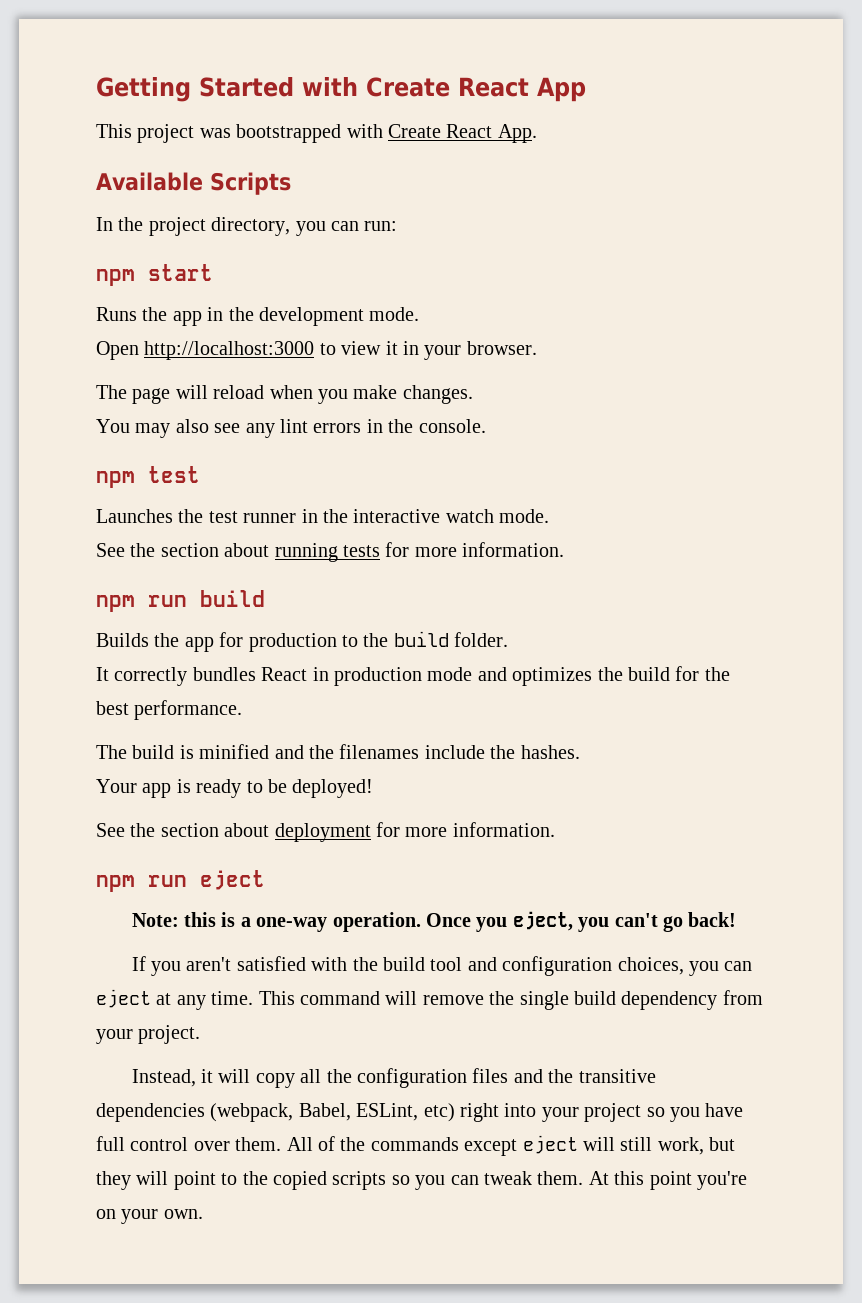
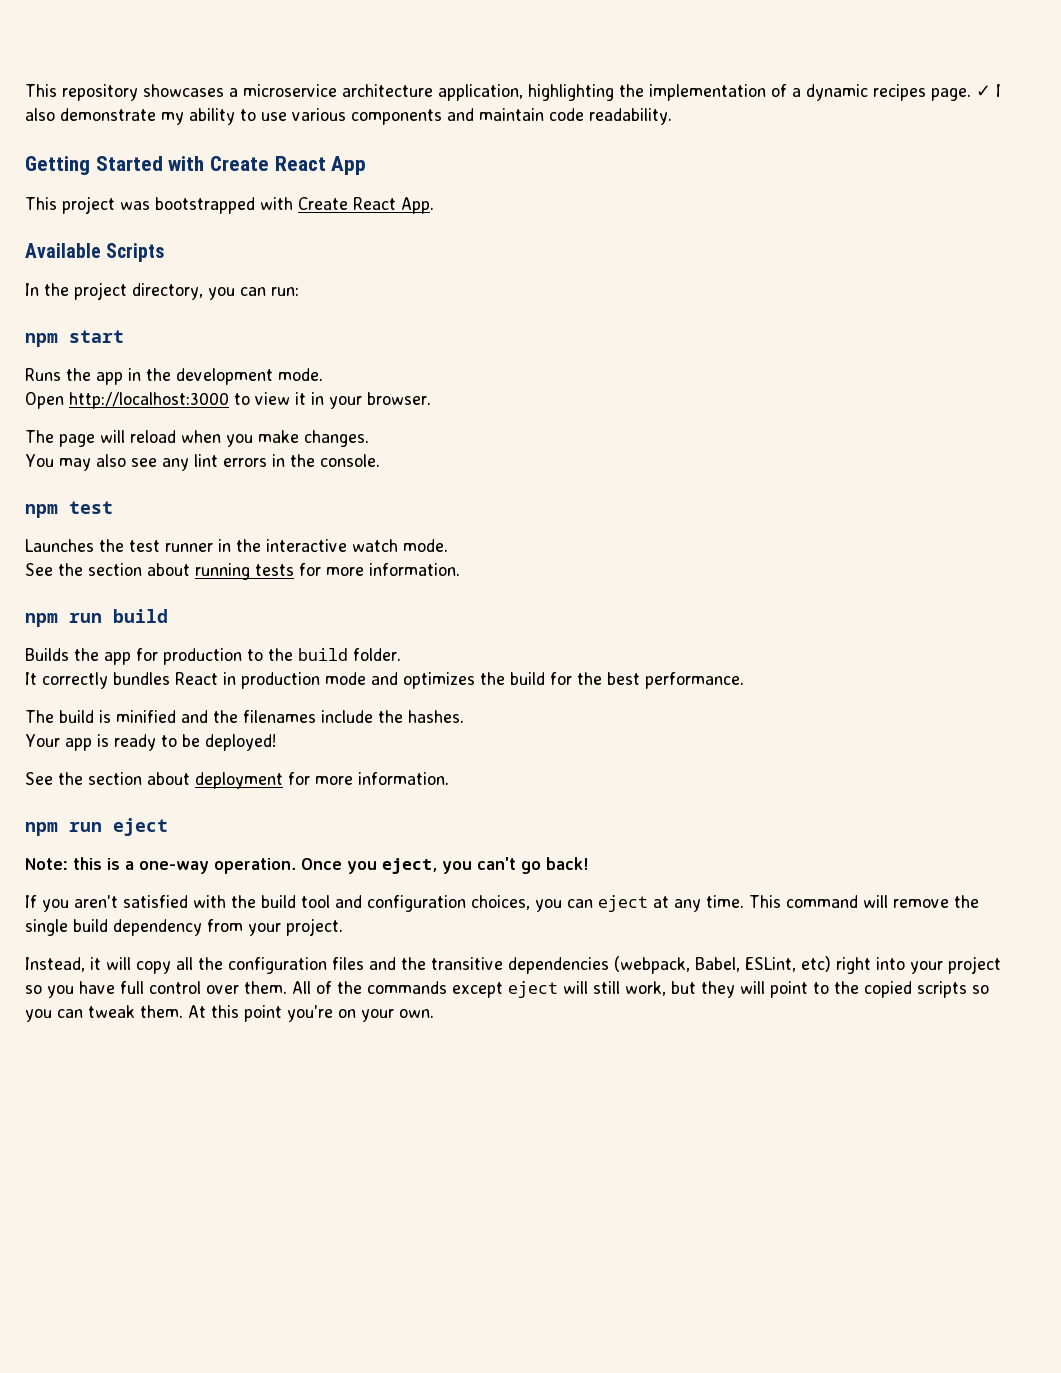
(96, 89) none -> [25,84,1001,101] [25,108,672,125] This repository showcases a microservice architecture application, highlighting the implementation of a dynamic recipes page. ✓ I also demonstrate my ability to use various components and maintain code readability. //

